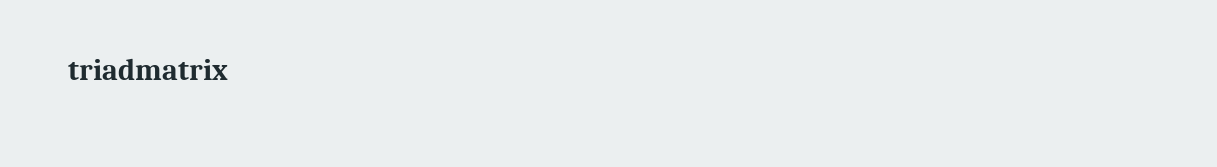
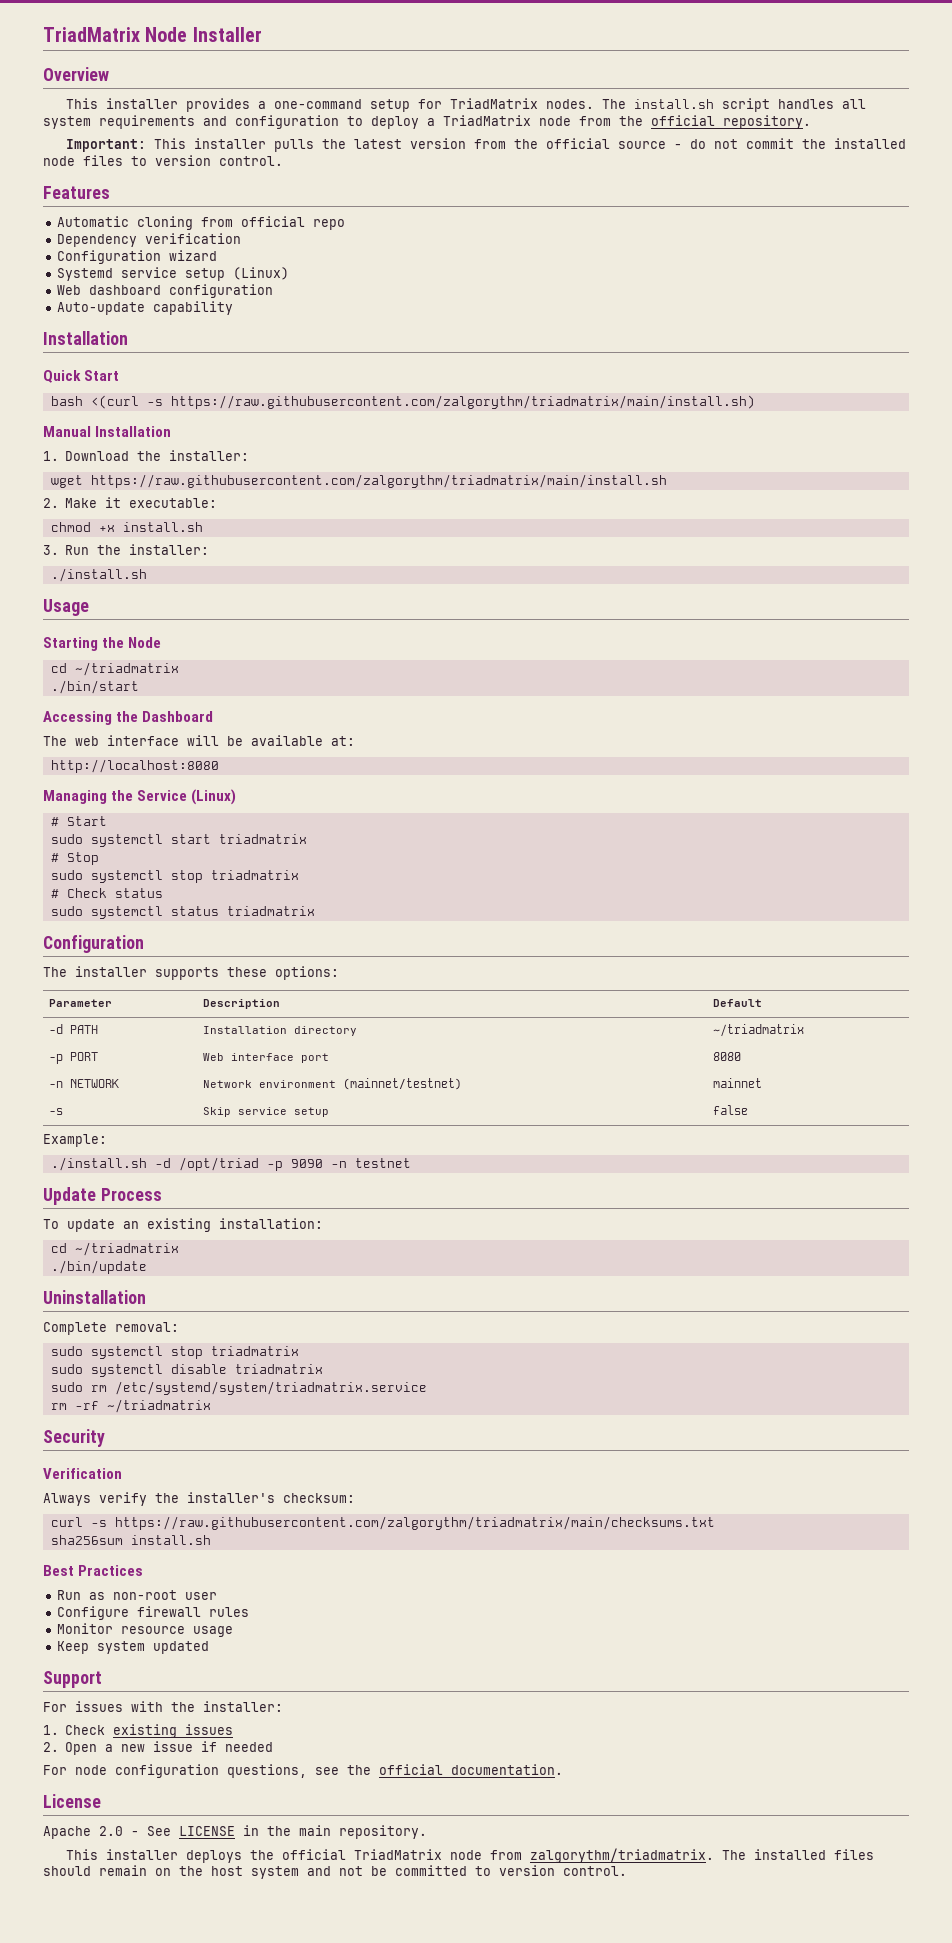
[68,58,228,80] triadmatrix -> [43,27,262,42] [43,67,109,81] [66,98,867,112] [43,115,811,129] [66,138,907,152] [43,155,283,166] [43,186,110,199] [56,216,345,230] [56,233,241,247] [56,250,217,264] [56,267,289,281] [56,284,273,298] [56,301,233,315] [43,331,128,345] [43,370,120,383] [50,395,755,409] [43,426,172,437] [43,450,250,461] [50,474,667,488] [43,497,218,508] [50,522,203,532] [43,544,210,555] [50,568,147,582] [43,599,89,616] [43,637,162,651] [50,662,179,676] [50,680,139,694] [43,711,214,725] [43,735,355,746] [50,759,219,773] [43,789,237,805] [50,816,107,826] [50,834,307,847] [50,852,99,865] [50,870,299,883] [50,888,163,898] [50,906,315,919] [43,935,144,953] [43,966,339,980] [49,999,113,1007] [203,999,281,1009] [713,999,763,1007] [49,1024,99,1034] [203,1026,358,1036] [713,1024,805,1037] [49,1052,99,1064] [203,1053,330,1063] [713,1052,742,1061] [49,1079,120,1088] [203,1078,463,1090] [713,1078,763,1088] [49,1108,64,1115] [203,1107,330,1117] [713,1105,749,1115] [43,1134,107,1147] [50,1157,411,1171] [43,1187,162,1205] [43,1218,323,1232] [50,1242,179,1256] [50,1260,147,1274] [43,1290,146,1304] [43,1322,179,1335] [50,1346,299,1359] [50,1364,323,1377] [50,1381,427,1395] [50,1399,211,1413] [43,1429,105,1447] [43,1468,122,1479] [43,1492,355,1506] [50,1516,715,1530] [50,1535,211,1545] [43,1565,144,1576] [56,1590,217,1600] [56,1606,249,1620] [56,1623,233,1637] [56,1641,209,1654] [43,1671,102,1688] [43,1701,283,1712] [43,1724,234,1738] [43,1741,274,1755] [43,1764,563,1778] [43,1794,101,1808] [43,1825,427,1839] [66,1848,875,1863] [43,1865,627,1879] TriadMatrix Node Installer // Overview // This installer provides a one-command setup for TriadMatrix nodes. The install.sh script handles all system requirements and configuration to deploy a TriadMatrix node from the official repository. // Important: This installer pulls the latest version from the official source - do not commit the installed node files to version control. // Features // Automatic cloning from official repo // Dependency verification // Configuration wizard // Systemd service setup (Linux) // Web dashboard configuration // Auto-update capability // Installation // Quick Start // bash <(curl -s https://raw.githubusercontent.com/zalgorythm/triadmatrix/main/install.sh) // Manual Installation // 1. Download the installer: // wget https://raw.githubusercontent.com/zalgorythm/triadmatrix/main/install.sh // 2. Make it executable: // chmod +x install.sh // 3. Run the installer: // ./install.sh // Usage // Starting the Node // cd ~/triadmatrix // ./bin/start // Accessing the Dashboard // The web interface will be available at: // http://localhost:8080 // Managing the Service (Linux) // # Start // sudo systemctl start triadmatrix // # Stop // sudo systemctl stop triadmatrix // # Check status // sudo systemctl status triadmatrix // Configuration // The installer supports these options: // Parameter | Description | Default // -d PATH | Installation directory | ~/triadmatrix // -p PORT | Web interface port | 8080 // -n NETWORK | Network environment (mainnet/testnet) | mainnet // -s | Skip service setup | false // Example: // ./install.sh -d /opt/triad -p 9090 -n testnet // Update Process // To update an existing installation: // cd ~/triadmatrix // ./bin/update // Uninstallation // Complete removal: // sudo systemctl stop triadmatrix // sudo systemctl disable triadmatrix // sudo rm /etc/systemd/system/triadmatrix.service // rm -rf ~/triadmatrix // Security // Verification // Always verify the installer's checksum: // curl -s https://raw.githubusercontent.com/zalgorythm/triadmatrix/main/checksums.txt // sha256sum install.sh // Best Practices // Run as non-root user // Configure firewall rules // Monitor resource usage // Keep system updated // Support // For issues with the installer: // 1. Check existing issues // 2. Open a new issue if needed // For node configuration questions, see the official documentation. // License // Apache 2.0 - See LICENSE in the main repository. // This installer deploys the official TriadMatrix node from zalgorythm/triadmatrix. The installed files should remain on the host system and not be committed to version control.

